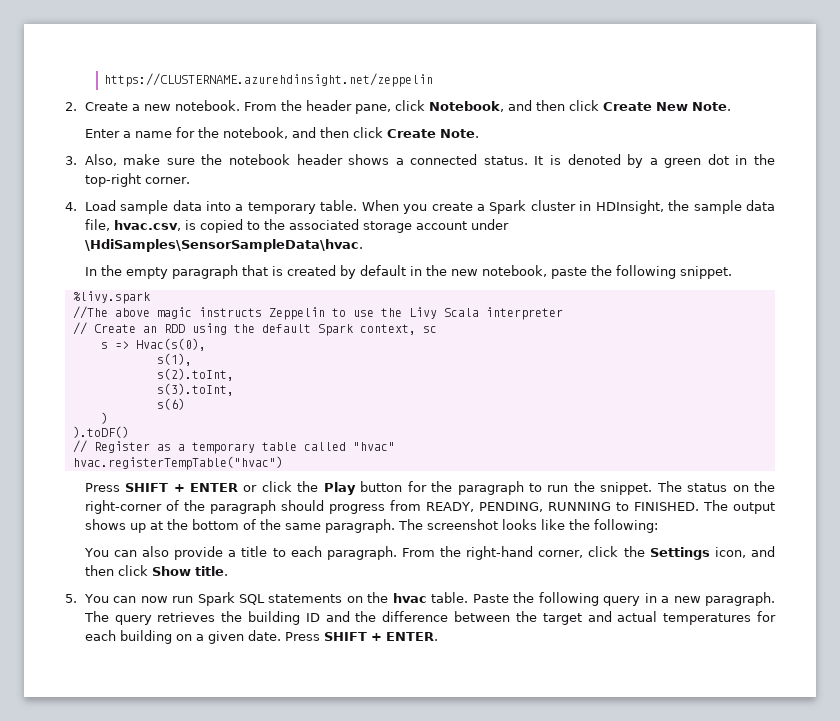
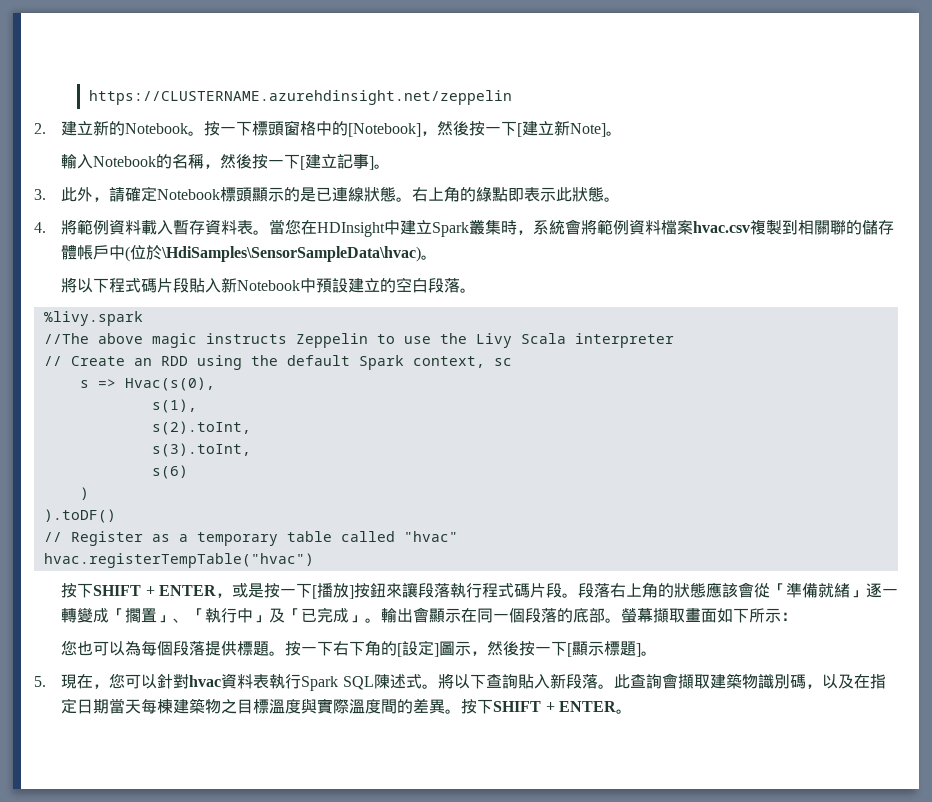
[84,100,731,114] [84,127,479,139] [65,154,775,168] [84,173,190,187] [65,200,775,214] [84,219,509,233] [84,239,363,252] [84,265,732,279] Create a new notebook. From the header pane, click Notebook, and then click Create New Note. // Enter a name for the notebook, and then click Create Note. // 3. Also, make sure the notebook header shows a connected status. It is denoted by a green dot in the top-right corner. // 4. Load sample data into a temporary table. When you create a Spark cluster in HDInsight, the sample data file, hvac.csv, is copied to the associated storage account under \HdiSamples\SensorSampleData\hvac. // In the empty paragraph that is created by default in the new notebook, paste the following snippet. -> [61,120,623,137] [61,154,391,170] [34,186,621,202] [34,219,895,237] [61,245,438,262] [61,277,477,293] 建立新的Notebook。按一下標頭窗格中的[Notebook]，然後按一下[建立新Note]。 // 輸入Notebook的名稱，然後按一下[建立記事]。 // 3.此外，請確定Notebook標頭顯示的是已連線狀態。右上角的綠點即表示此狀態。 // 4.將範例資料載入暫存資料表。當您在HDInsight中建立Spark叢集時，系統會將範例資料檔案hvac.csv複製到相關聯的儲存體帳戶中(位於\HdiSamples\SensorSampleData\hvac)。 // 將以下程式碼片段貼入新Notebook中預設建立的空白段落。
[84,481,776,495] [84,500,776,514] [84,519,658,533] [83,546,775,560] [84,565,228,576] [65,592,775,606] [83,611,776,625] [84,630,438,644] Press SHIFT + ENTER or click the Play button for the paragraph to run the snippet. The status on the right-corner of the paragraph should progress from READY, PENDING, RUNNING to FINISHED. The output shows up at the bottom of the same paragraph. The screenshot looks like the following: // You can also provide a title to each paragraph. From the right-hand corner, click the Settings icon, and then click Show title. // 5. You can now run Spark SQL statements on the hvac table. Paste the following query in a new paragraph. The query retrieves the building ID and the difference between the target and actual temperatures for each building on a given date. Press SHIFT + ENTER. -> [61,582,898,599] [61,607,798,623] [61,640,658,657] [34,673,886,691] [61,698,632,714] 按下SHIFT + ENTER，或是按一下[播放]按鈕來讓段落執行程式碼片段。段落右上角的狀態應該會從「準備就緒」逐一轉變成「擱置」、「執行中」及「已完成」。輸出會顯示在同一個段落的底部。螢幕擷取畫面如下所示： // 您也可以為每個段落提供標題。按一下右下角的[設定]圖示，然後按一下[顯示標題]。 // 5.現在，您可以針對hvac資料表執行Spark SQL陳述式。將以下查詢貼入新段落。此查詢會擷取建築物識別碼，以及在指定日期當天每棟建築物之目標溫度與實際溫度間的差異。按下SHIFT + ENTER。

